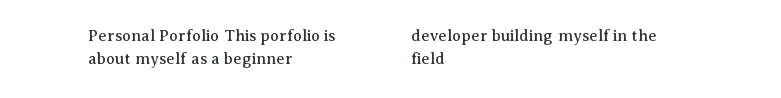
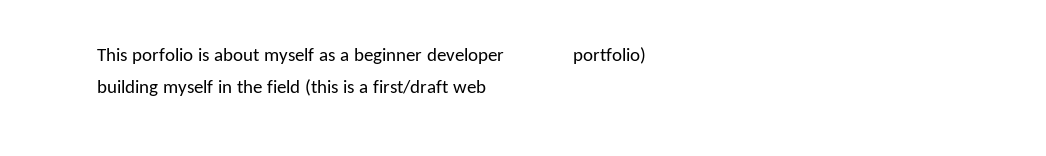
[88,29,220,41] Personal Porfolio -> (97, 54) none
(445, 58) none -> [304,79,486,96] [573,47,646,64] (this is a first/draft web portfolio)

